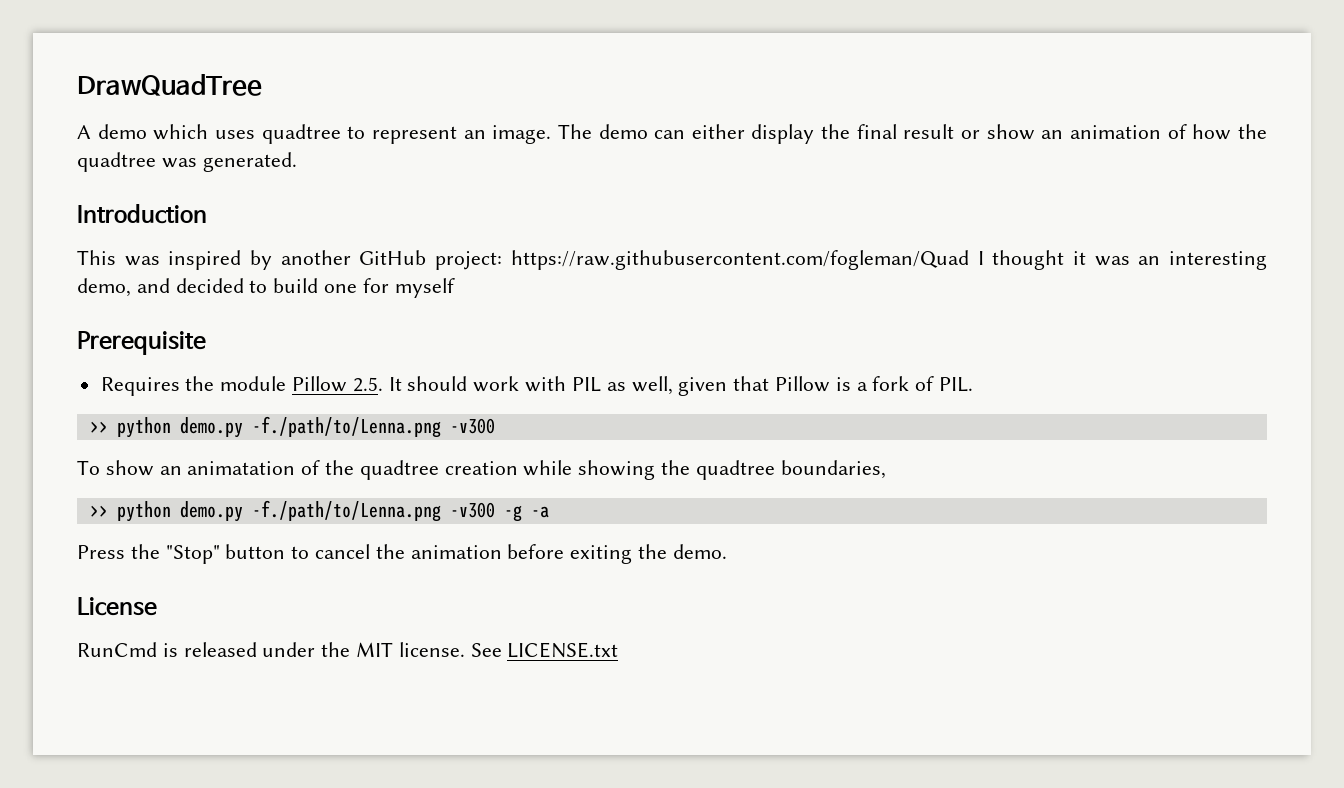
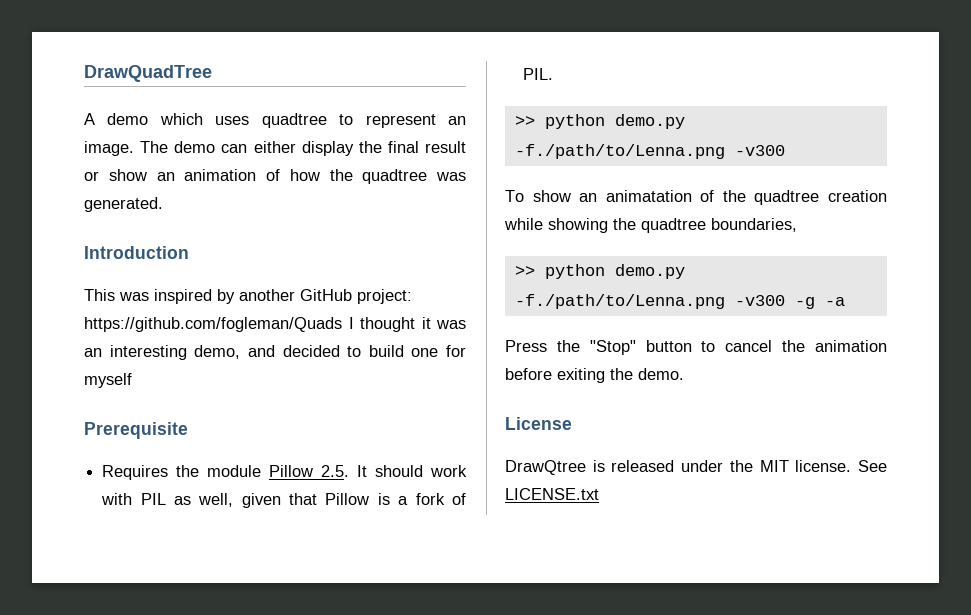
[510,250,969,270] https://raw.githubusercontent.com/fogleman/Quad -> [84,317,342,332] https://github.com/fogleman/Quads
[77,642,157,657] RunCmd -> [505,460,586,475] DrawQtree

